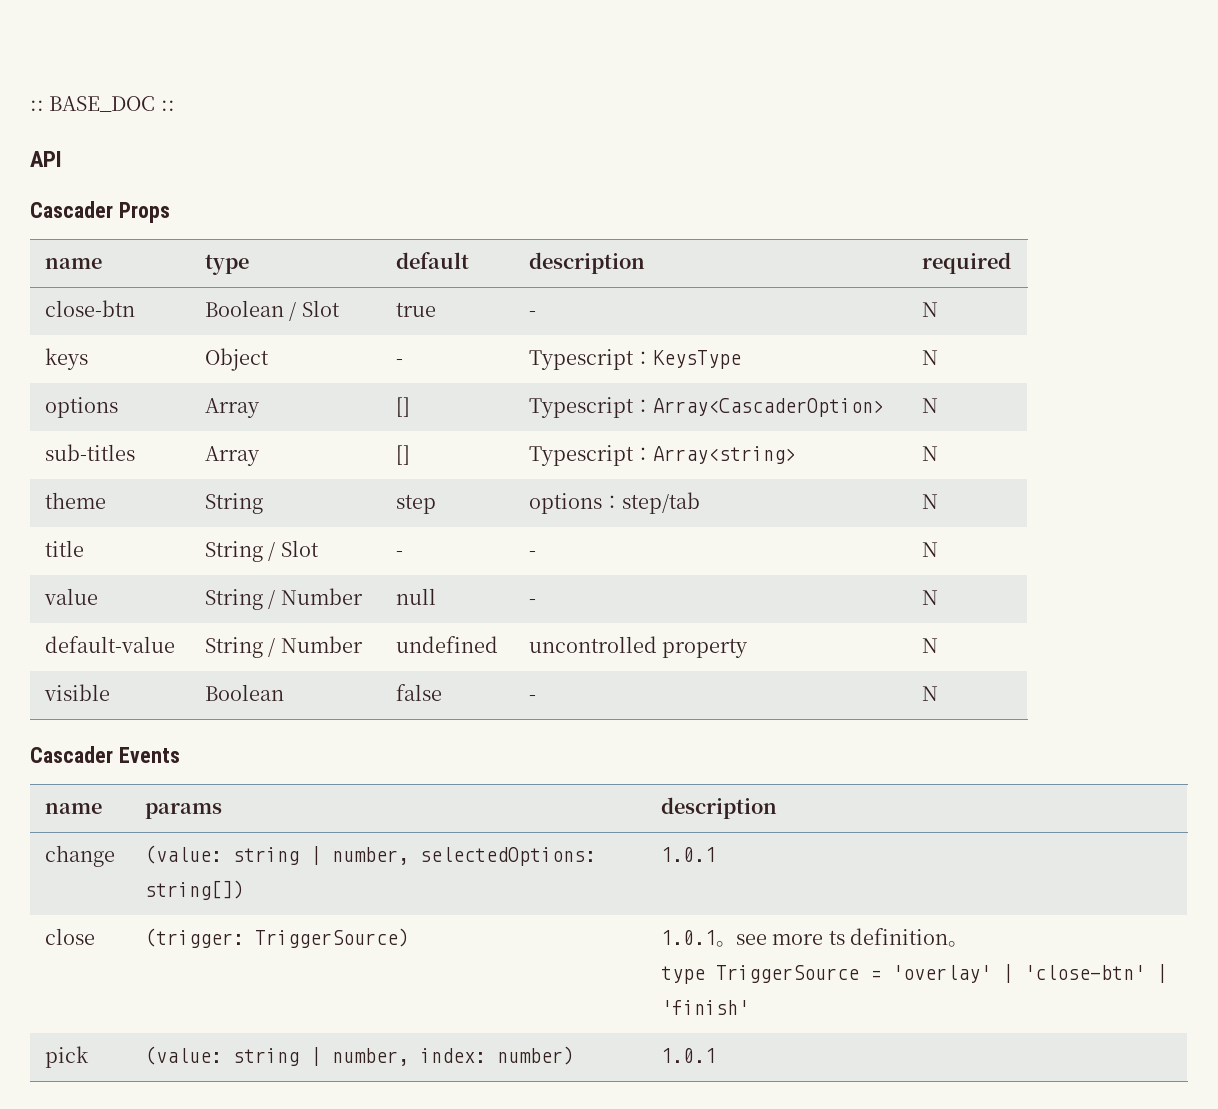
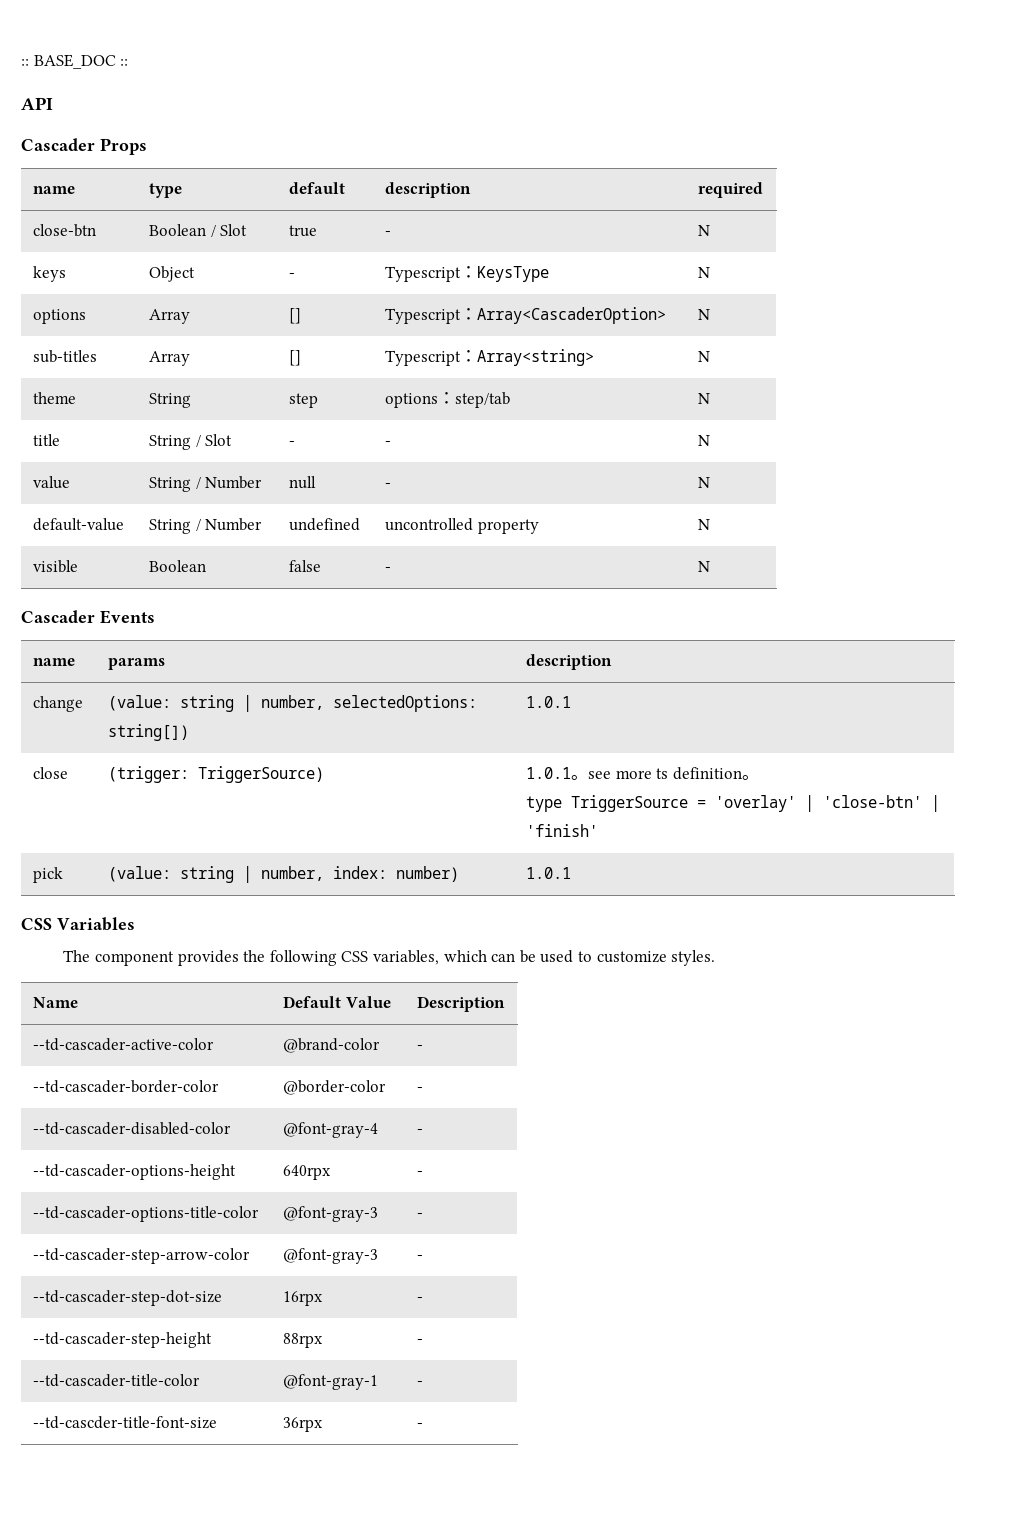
(716, 1055) none -> [21,917,135,931] [63,950,716,966] [33,997,79,1008] [283,996,391,1008] [417,996,506,1012] [33,1038,215,1051] [283,1038,381,1053] [417,1045,424,1050] [33,1080,220,1093] [283,1080,387,1095] [417,1087,424,1092] [33,1122,232,1135] [283,1122,379,1138] [417,1129,424,1134] [33,1164,237,1180] [283,1165,332,1180] [417,1171,424,1176] [33,1206,260,1222] [283,1206,379,1222] [417,1213,424,1218] [33,1248,251,1264] [283,1248,379,1264] [417,1255,424,1260] [33,1290,223,1306] [283,1291,324,1306] [417,1297,424,1302] [33,1332,213,1348] [283,1333,324,1348] [417,1339,424,1344] [33,1374,201,1387] [283,1374,379,1390] [417,1381,424,1386] [33,1416,218,1429] [283,1417,324,1432] [417,1423,424,1428] // CSS Variables // The component provides the following CSS variables, which can be used to customize styles. // Name | Default Value | Description // --td-cascader-active-color | @brand-color | - // --td-cascader-border-color | @border-color | - // --td-cascader-disabled-color | @font-gray-4 | - // --td-cascader-options-height | 640rpx | - // --td-cascader-options-title-color | @font-gray-3 | - // --td-cascader-step-arrow-color | @font-gray-3 | - // --td-cascader-step-dot-size | 16rpx | - // --td-cascader-step-height | 88rpx | - // --td-cascader-title-color | @font-gray-1 | - // --td-cascder-title-font-size | 36rpx | -

